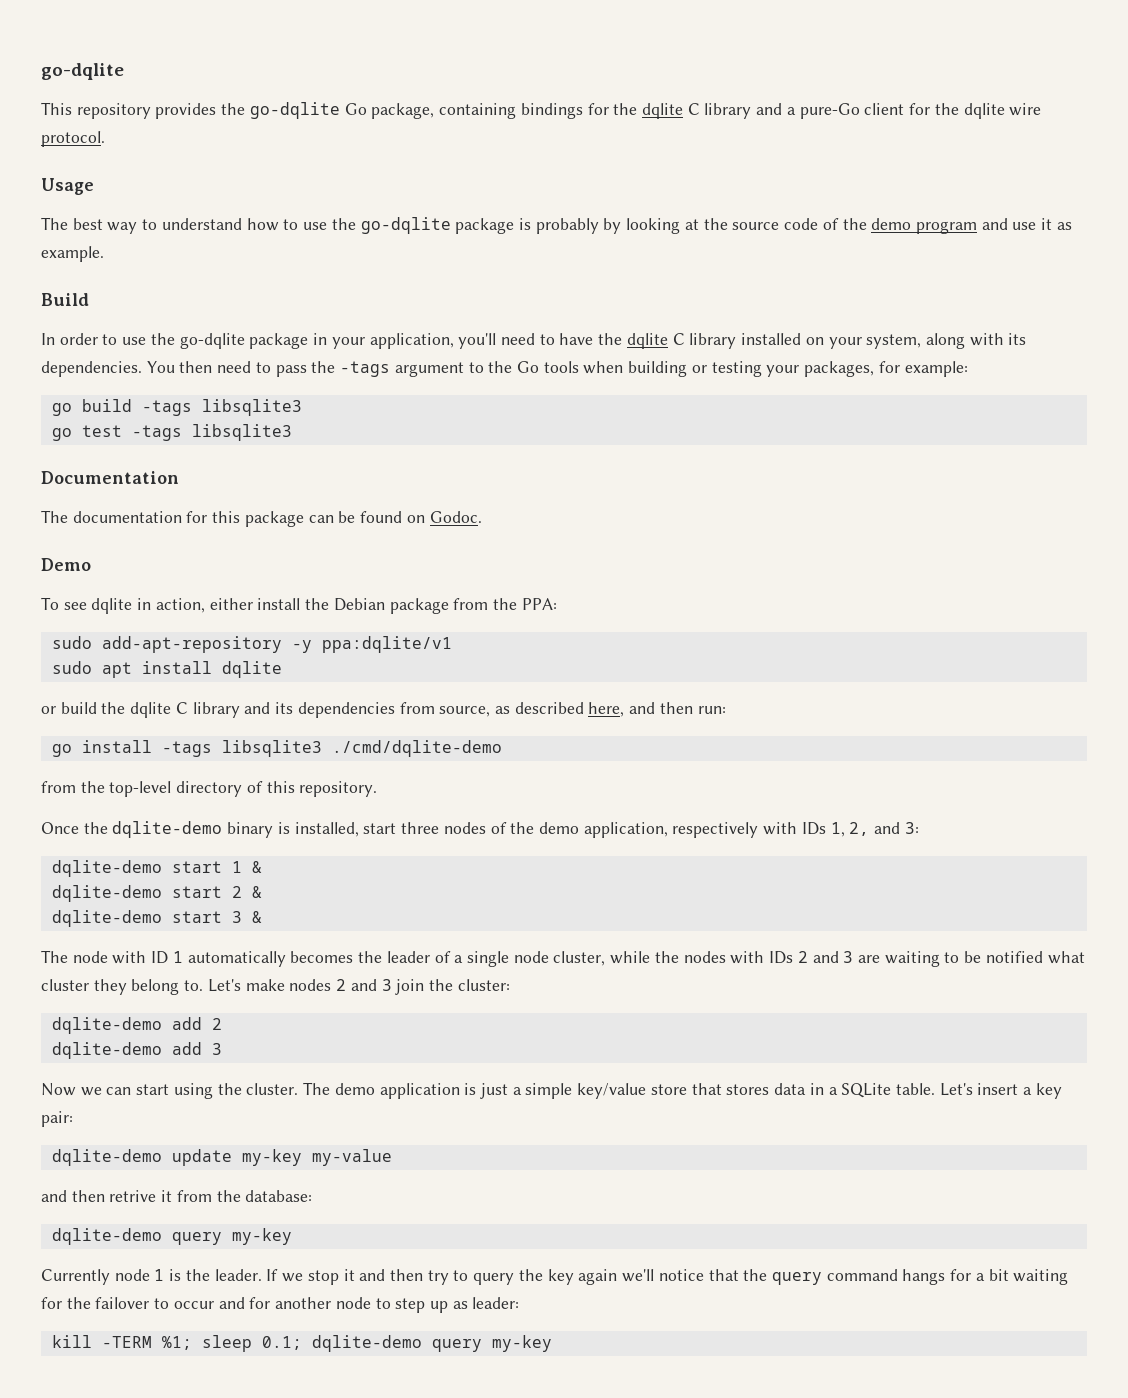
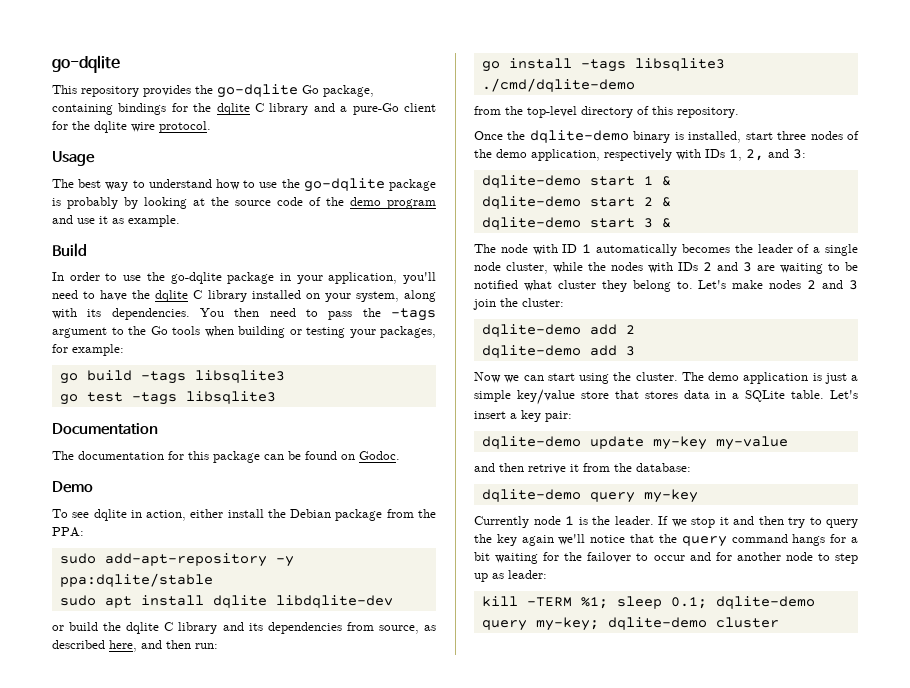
[321,636,452,653] ppa:dqlite/v1 -> [59,573,213,587] ppa:dqlite/stable
(282, 669) none -> [275,595,393,608] libdqlite-dev
[491,1335,552,1352] my-key -> [535,617,779,631] my-key; dqlite-demo cluster

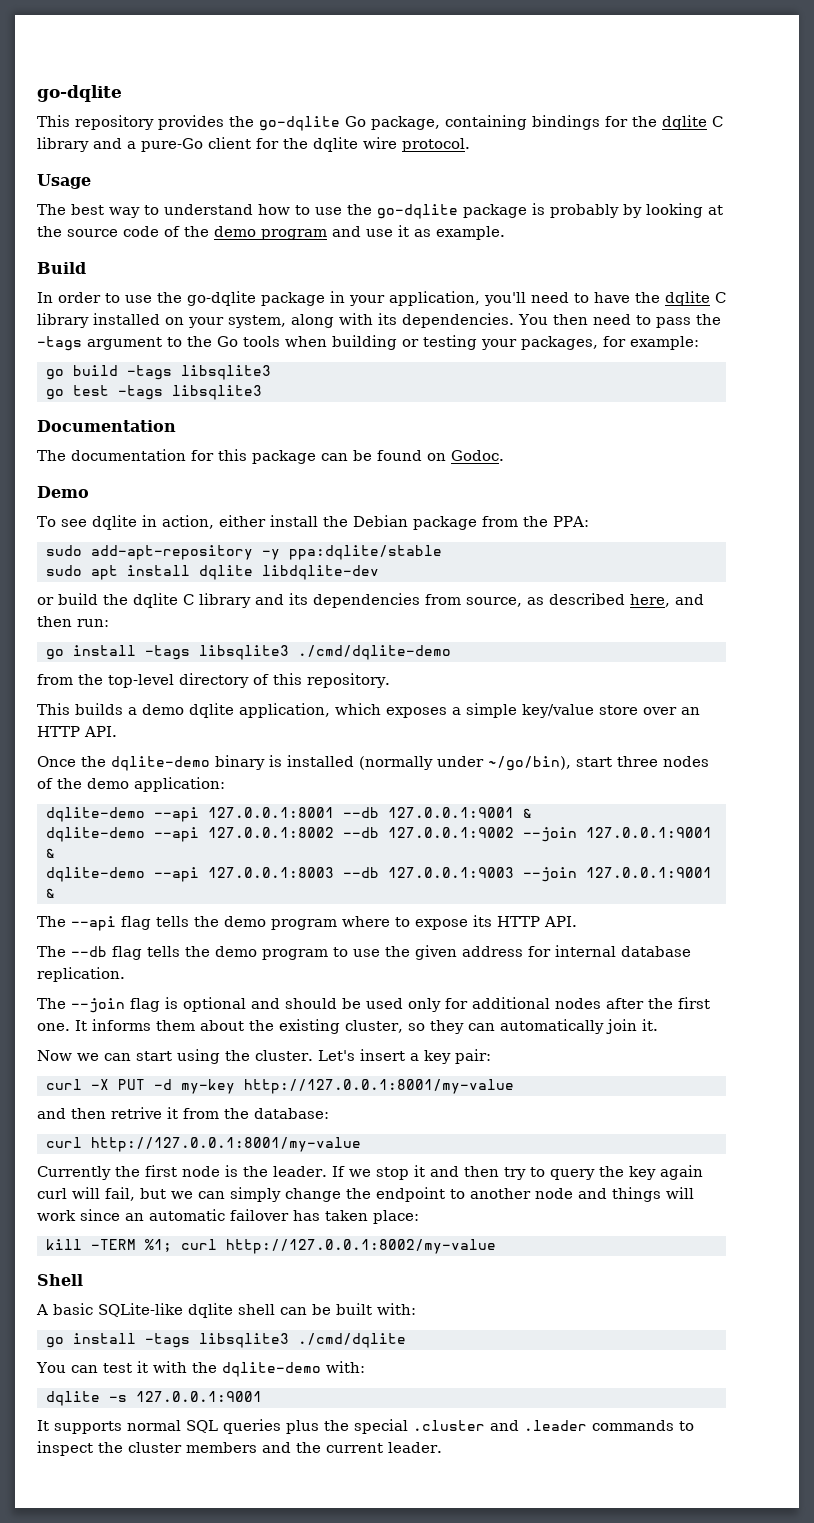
(739, 112) none -> [37,703,700,718] [37,726,117,737] // This builds a demo dqlite application, which exposes a simple key/value store over an HTTP API.
[688,131,742,143] installed, -> [287,755,571,771] installed (normally under ~/go/bin),
[531,149,806,161] [481,175,671,188] [481,196,671,209] [481,217,671,230] [474,244,858,256] [474,262,858,274] [474,280,859,292] [473,298,564,310] [481,324,635,337] [481,345,635,358] application, respectively with IDs 1, 2, and 3: // dqlite-demo start 1 & // dqlite-demo start 2 & // dqlite-demo start 3 & // The node with ID 1 automatically becomes the leader of a single node cluster, while the nodes with IDs 2 and 3 are waiting to be notified what cluster they belong to. Let's make nodes 2 and 3 join the cluster: // dqlite-demo add 2 // dqlite-demo add 3 -> [134,777,225,792] [45,807,532,822] [45,827,712,842] [45,848,55,858] [45,867,712,882] [45,888,55,898] [37,915,577,931] [37,945,691,960] [37,967,125,982] [37,997,710,1013] [37,1019,658,1034] application: // dqlite-demo --api 127.0.0.1:8001 --db 127.0.0.1:9001 & // dqlite-demo --api 127.0.0.1:8002 --db 127.0.0.1:9002 --join 127.0.0.1:9001 & // dqlite-demo --api 127.0.0.1:8003 --db 127.0.0.1:9003 --join 127.0.0.1:9001 & // The --api flag tells the demo program where to expose its HTTP API. // The --db flag tells the demo program to use the given address for internal database replication. // The --join flag is optional and should be used only for additional nodes after the first one. It informs them about the existing cluster, so they can automatically join it.
[681,372,858,384] [474,389,825,405] The demo application is just a simple key/value store that stores data in a SQLite table. -> (313, 1055) none
[481,436,788,450] dqlite-demo update my-key my-value -> [45,1079,514,1094] curl -X PUT -d my-key http://127.0.0.1:8001/my-value
[481,489,698,503] [474,516,574,528] dqlite-demo query my-key // Currently node 1 -> [45,1137,361,1152] [37,1165,220,1180] curl http://127.0.0.1:8001/my-value // Currently the first node
[558,534,858,547] [474,552,858,564] [474,570,547,582] [481,596,815,609] [481,617,779,631] we'll notice that the query command hangs for a bit waiting for the failover to occur and for another node to step up as leader: // kill -TERM %1; sleep 0.1; dqlite-demo query my-key; dqlite-demo cluster -> [37,1187,694,1202] [37,1209,419,1224] [45,1239,496,1254] [37,1274,83,1286] [36,1303,416,1318] [45,1333,406,1348] [36,1361,365,1377] [45,1391,262,1406] [37,1419,694,1434] [37,1441,442,1456] curl will fail, but we can simply change the endpoint to another node and things will work since an automatic failover has taken place: // kill -TERM %1; curl http://127.0.0.1:8002/my-value // Shell // A basic SQLite-like dqlite shell can be built with: // go install -tags libsqlite3 ./cmd/dqlite // You can test it with the dqlite-demo with: // dqlite -s 127.0.0.1:9001 // It supports normal SQL queries plus the special .cluster and .leader commands to inspect the cluster members and the current leader.

